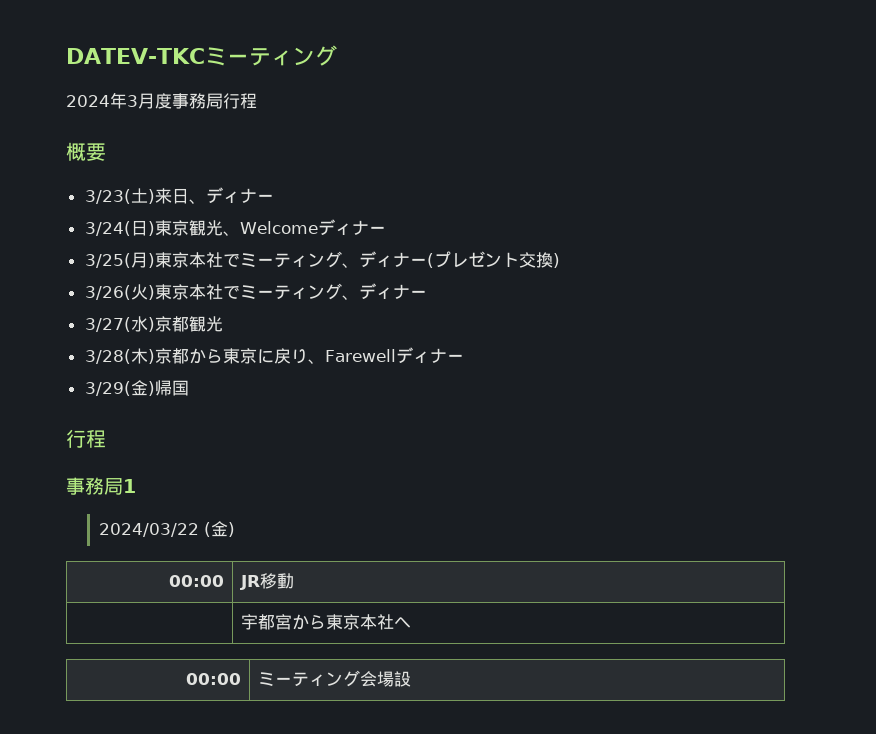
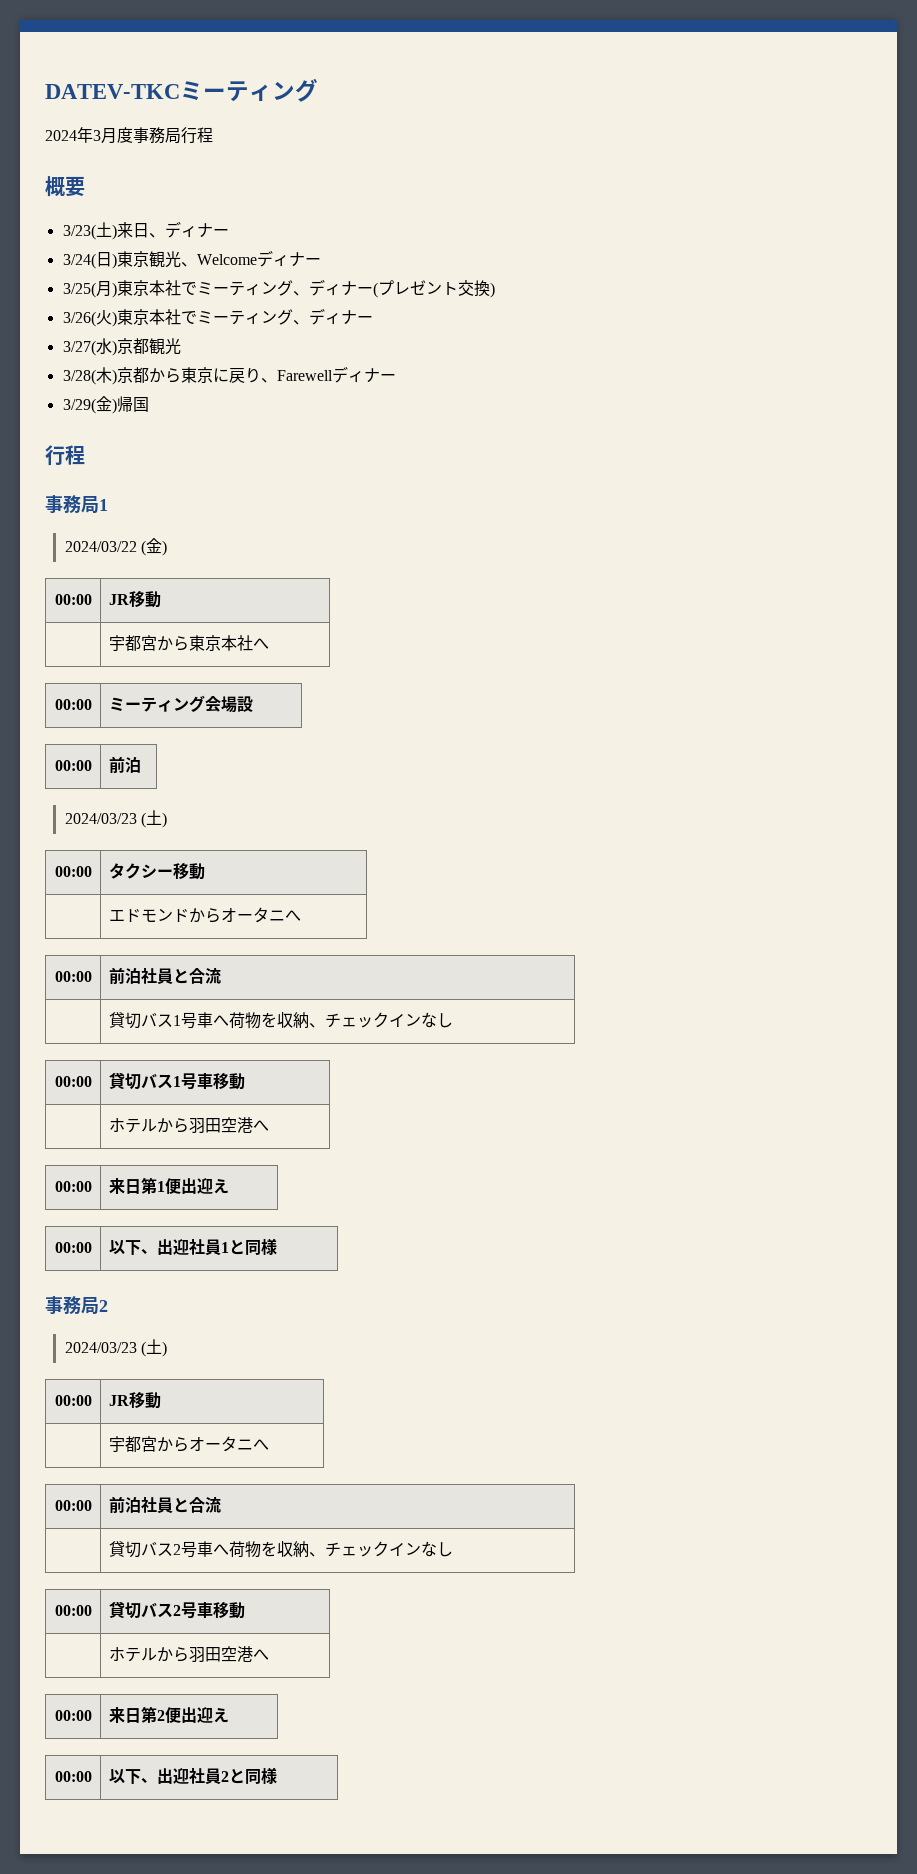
(411, 679) none -> [55,760,93,771] [108,756,141,773] [64,810,167,828] [55,866,93,877] [108,863,205,880] [108,907,301,923] [55,971,93,982] [108,967,221,985] [108,1012,453,1029] [55,1076,93,1087] [108,1072,245,1090] [108,1117,269,1133] [55,1181,93,1192] [108,1177,229,1194] [55,1242,93,1253] [108,1238,277,1256] [45,1296,108,1315] [64,1339,167,1357] [55,1395,93,1406] [108,1392,161,1409] [108,1436,269,1452] [55,1500,93,1511] [108,1496,221,1514] [108,1541,453,1558] [55,1605,93,1616] [108,1601,245,1619] [108,1646,269,1662] [55,1710,93,1721] [108,1706,229,1723] [55,1771,93,1782] [108,1767,277,1785] // 00:00 | 前泊 // 2024/03/23 (土) // 00:00 | タクシー移動 // | エドモンドからオータニへ // 00:00 | 前泊社員と合流 // | 貸切バス1号車へ荷物を収納、チェックインなし // 00:00 | 貸切バス1号車移動 // | ホテルから羽田空港へ // 00:00 | 来日第1便出迎え // 00:00 | 以下、出迎社員1と同様 // 事務局2 // 2024/03/23 (土) // 00:00 | JR移動 // | 宇都宮からオータニへ // 00:00 | 前泊社員と合流 // | 貸切バス2号車へ荷物を収納、チェックインなし // 00:00 | 貸切バス2号車移動 // | ホテルから羽田空港へ // 00:00 | 来日第2便出迎え // 00:00 | 以下、出迎社員2と同様

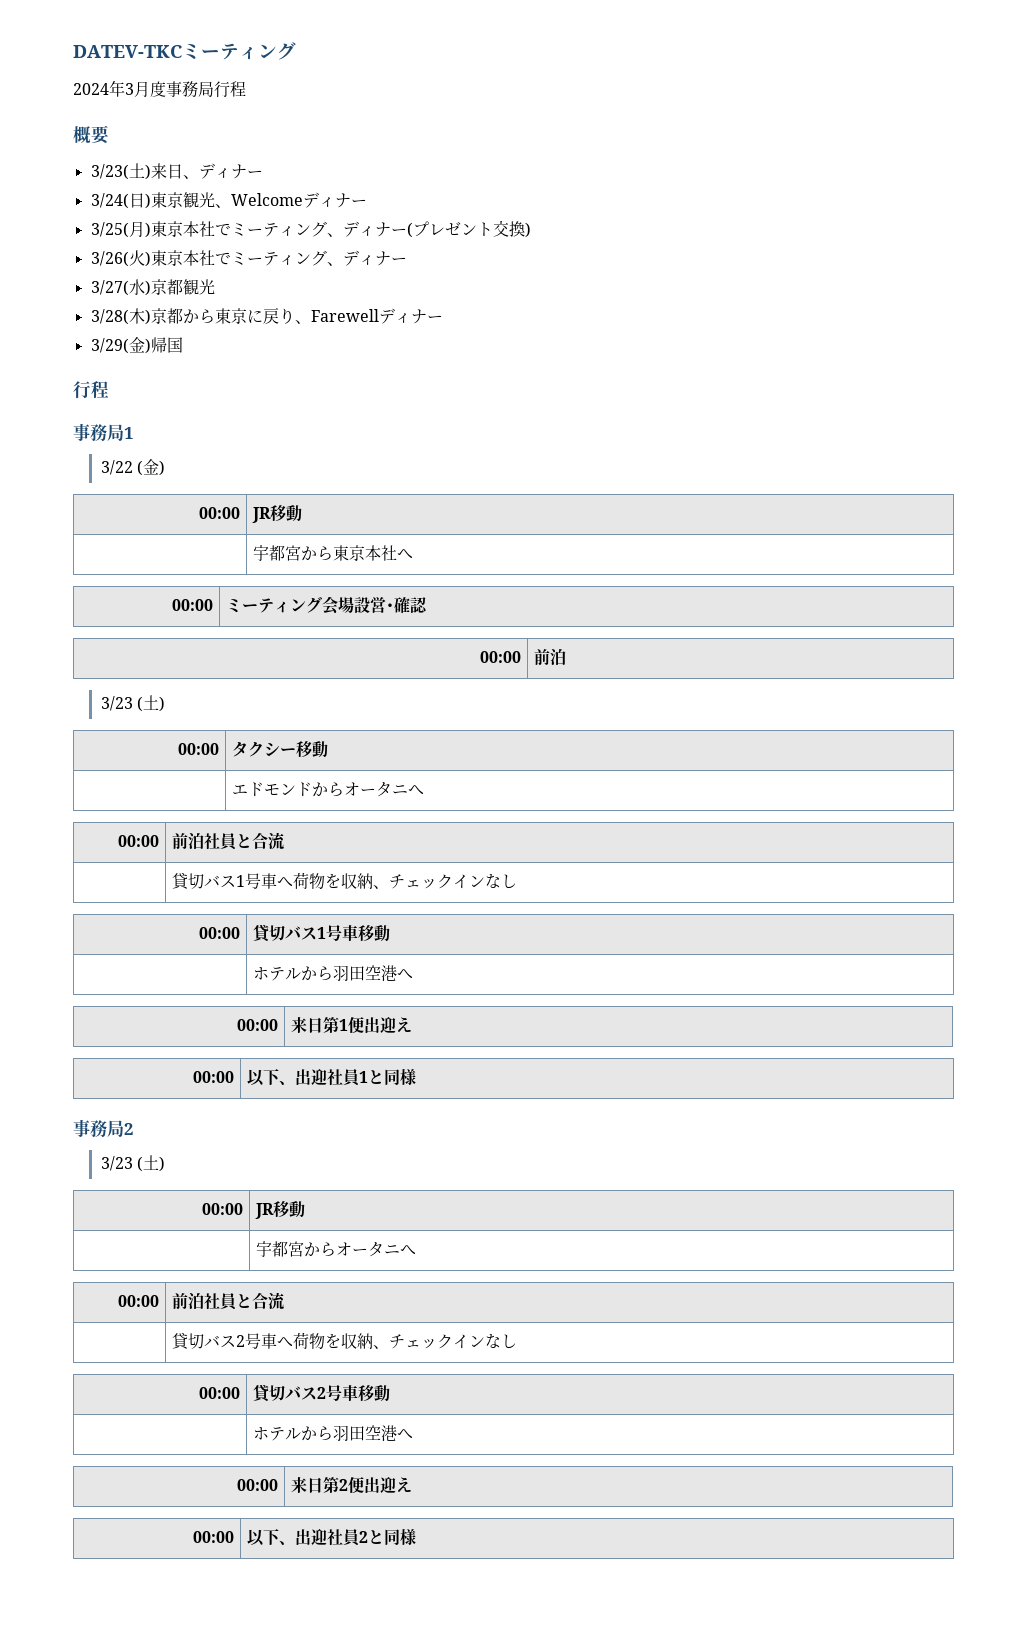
[64,541,137,552] 2024/03/22 -> [100,460,133,475] 3/22
(253, 704) none -> [369,596,428,614] 営･確認
[64,813,137,824] 2024/03/23 -> [100,696,133,711] 3/23
[64,1342,137,1353] 2024/03/23 -> [100,1156,133,1171] 3/23

